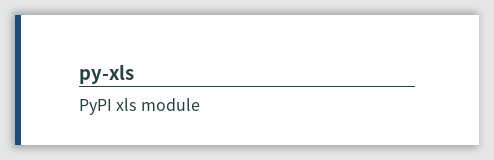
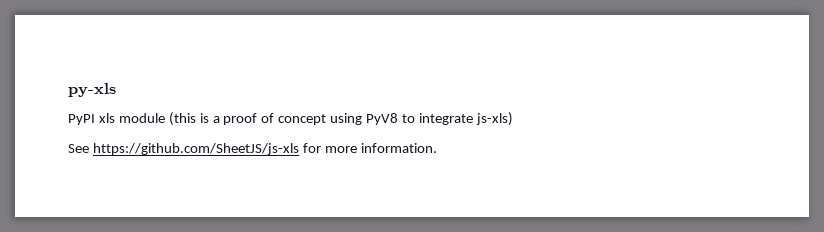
(200, 104) none -> [168,112,513,126] [68,143,437,155] (this is a proof of concept using PyV8 to integrate js-xls) // See https://github.com/SheetJS/js-xls for more information.

